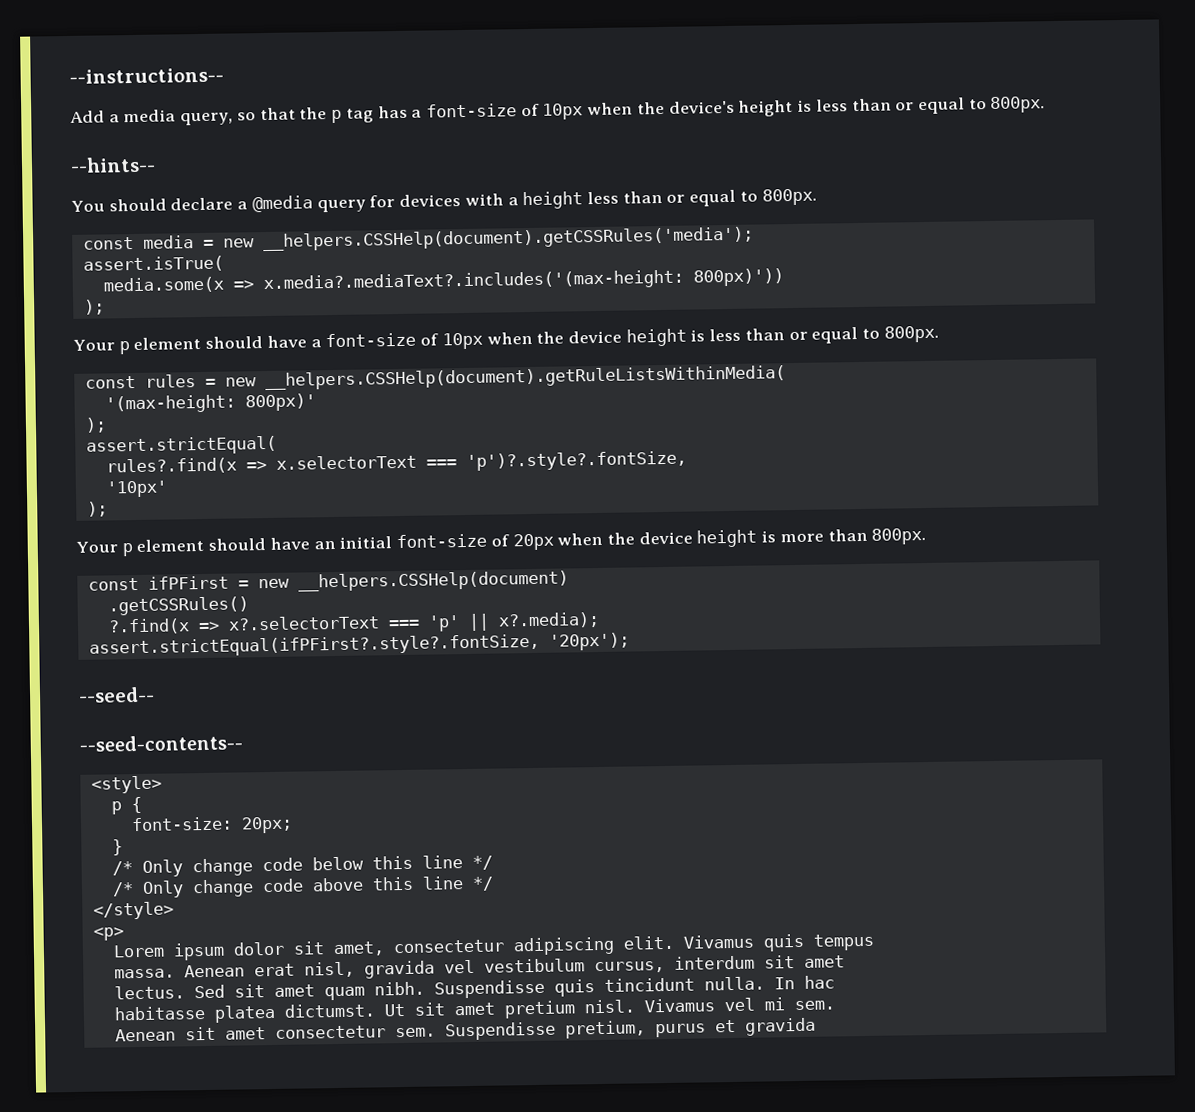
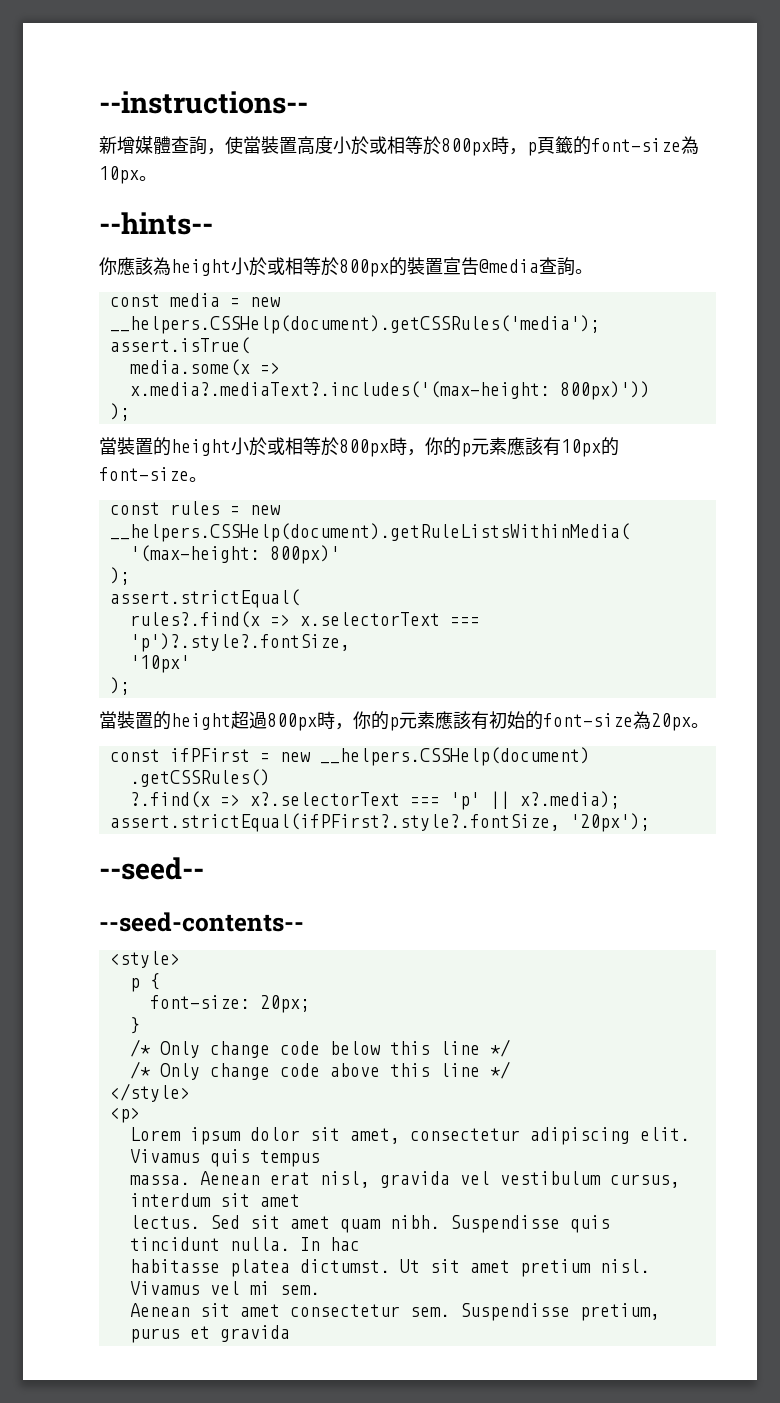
[70,96,1046,126] [70,156,156,173] [71,188,817,213] Add a media query, so that the p tag has a font-size of 10px when the device's height is less than or equal to 800px. // --hints-- // You should declare a @media query for devices with a height less than or equal to 800px. -> [99,136,699,156] [99,166,157,184] [99,212,213,235] [99,257,593,277] 新增媒體查詢，使當裝置高度小於或相等於800px時，p頁籤的font-size為10px。 // --hints-- // 你應該為height小於或相等於800px的裝置宣告@media查詢。
[73,325,939,355] Your p element should have a font-size of 10px when the device height is less than or equal to 800px. -> [99,437,619,457] [99,467,207,482] 當裝置的height小於或相等於800px時，你的p元素應該有10px的font-size。
[76,527,927,557] Your p element should have an initial font-size of 20px when the device height is more than 800px. -> [99,711,709,731] 當裝置的height超過800px時，你的p元素應該有初始的font-size為20px。

